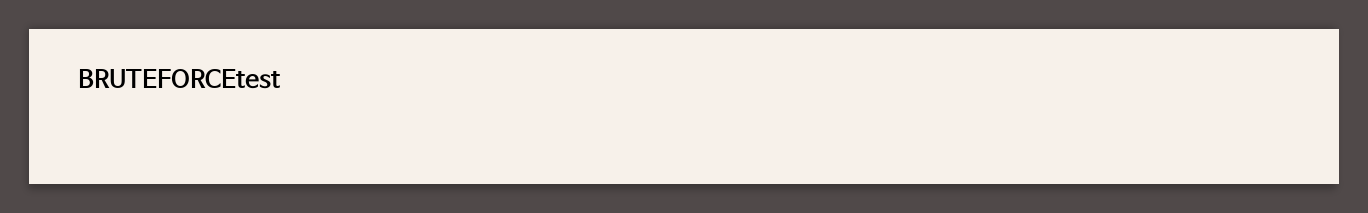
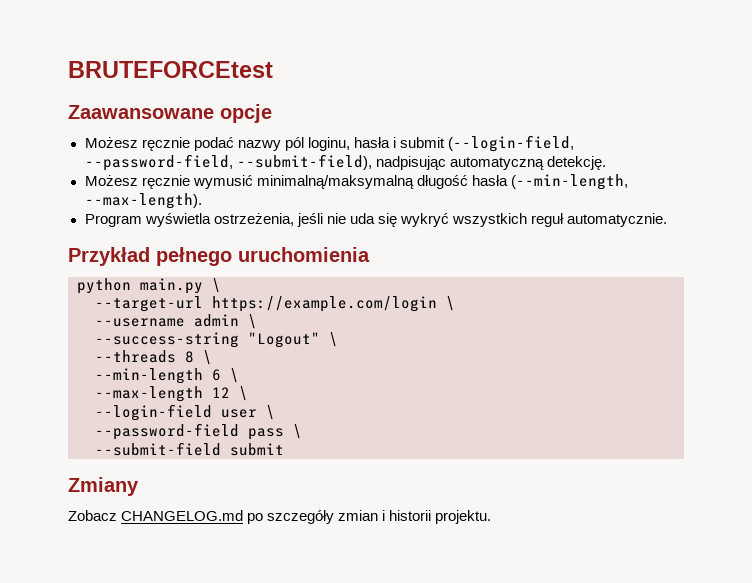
(280, 79) none -> [68,104,272,123] [84,135,574,152] [84,154,606,171] [84,174,628,190] [84,193,202,209] [84,213,668,227] [68,247,370,266] [77,278,221,294] [95,296,455,312] [95,314,257,329] [95,332,338,348] [95,350,212,365] [95,368,239,384] [95,386,248,402] [95,404,275,421] [95,423,302,440] [95,442,284,456] [68,477,139,496] [68,510,492,524] // Zaawansowane opcje // Możesz ręcznie podać nazwy pól loginu, hasła i submit (--login-field, --password-field, --submit-field), nadpisując automatyczną detekcję. // Możesz ręcznie wymusić minimalną/maksymalną długość hasła (--min-length, --max-length). // Program wyświetla ostrzeżenia, jeśli nie uda się wykryć wszystkich reguł automatycznie. // Przykład pełnego uruchomienia // python main.py \ // --target-url https://example.com/login \ // --username admin \ // --success-string "Logout" \ // --threads 8 \ // --min-length 6 \ // --max-length 12 \ // --login-field user \ // --password-field pass \ // --submit-field submit // Zmiany // Zobacz CHANGELOG.md po szczegóły zmian i historii projektu.

